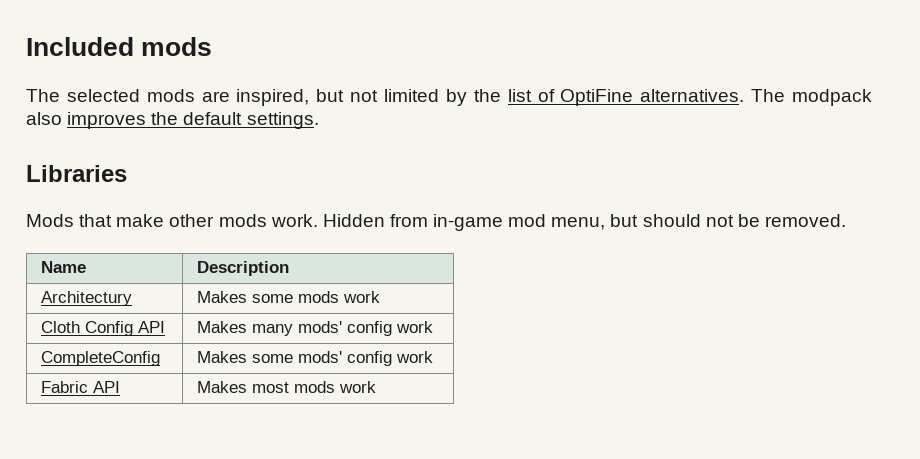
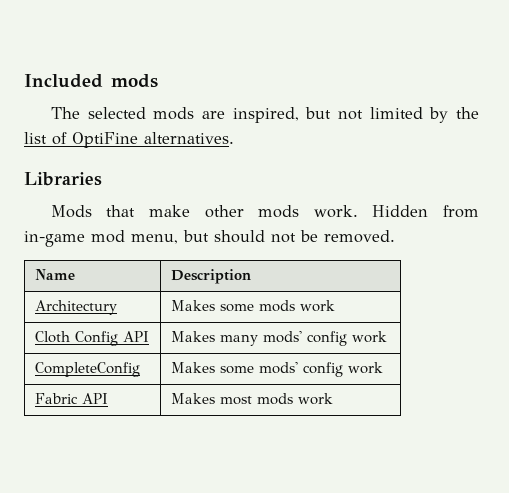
[751,89,873,106] [26,112,319,129] The modpack also improves the default settings. -> (234, 138) none

